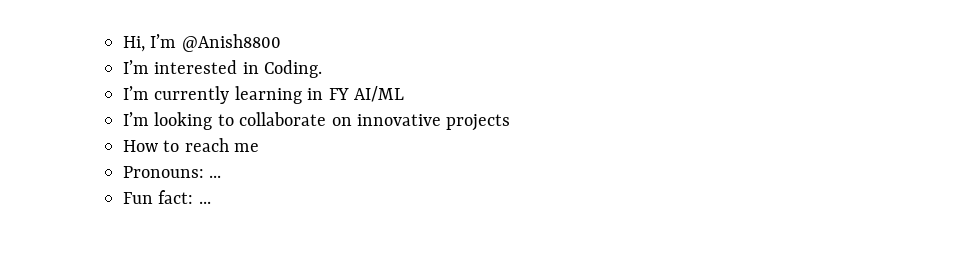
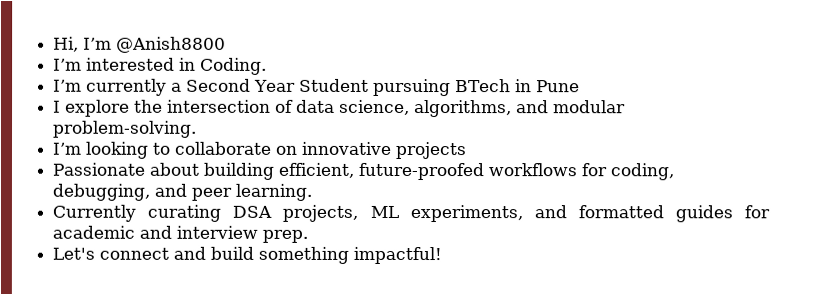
[234,86,404,104] learning in FY AI/ML -> [171,78,581,97] [53,99,627,118] [53,120,198,138] a Second Year Student pursuing BTech in Pune // I explore the intersection of data science, algorithms, and modular problem-solving.
[123,138,260,152] [123,166,222,178] [123,190,211,204] How to reach me // Pronouns: ... // Fun fact: ... -> [52,162,675,181] [52,183,313,201] [52,204,770,223] [52,225,309,243] [52,246,443,265] Passionate about building efficient, future-proofed workflows for coding, debugging, and peer learning. // Currently curating DSA projects, ML experiments, and formatted guides for academic and interview prep. // Let's connect and build something impactful!

